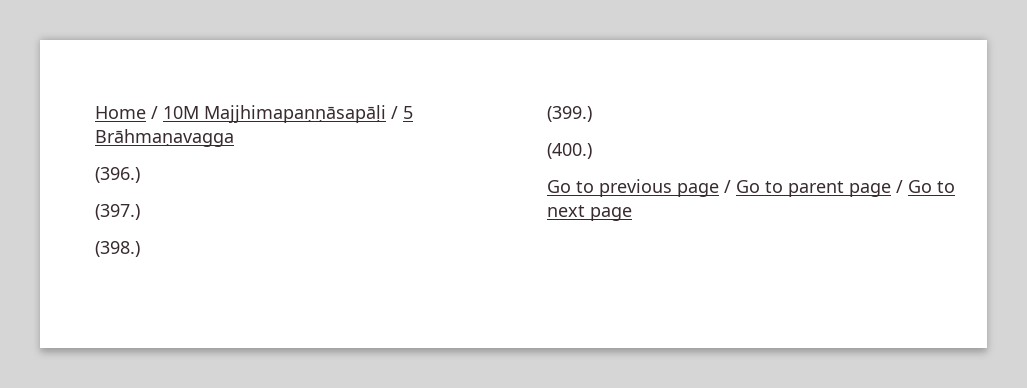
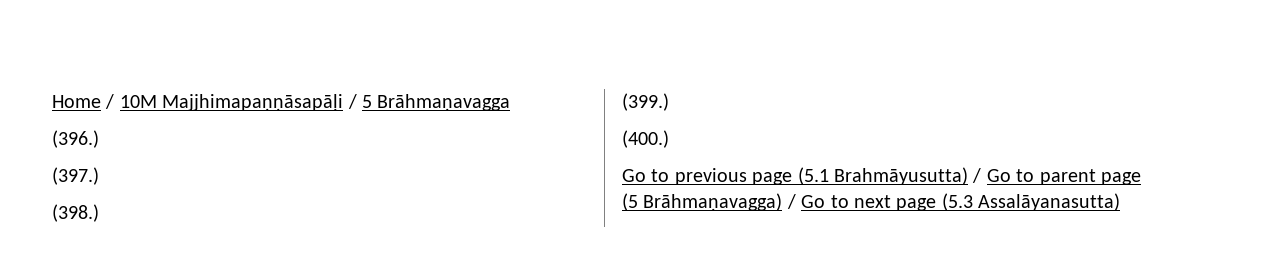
(719, 190) none -> [797,167,968,185] (5.1 Brahmāyusutta)
(891, 190) none -> [622,193,783,211] (5 Brāhmaṇavagga)
(632, 214) none -> [941,193,1121,211] (5.3 Assalāyanasutta)

